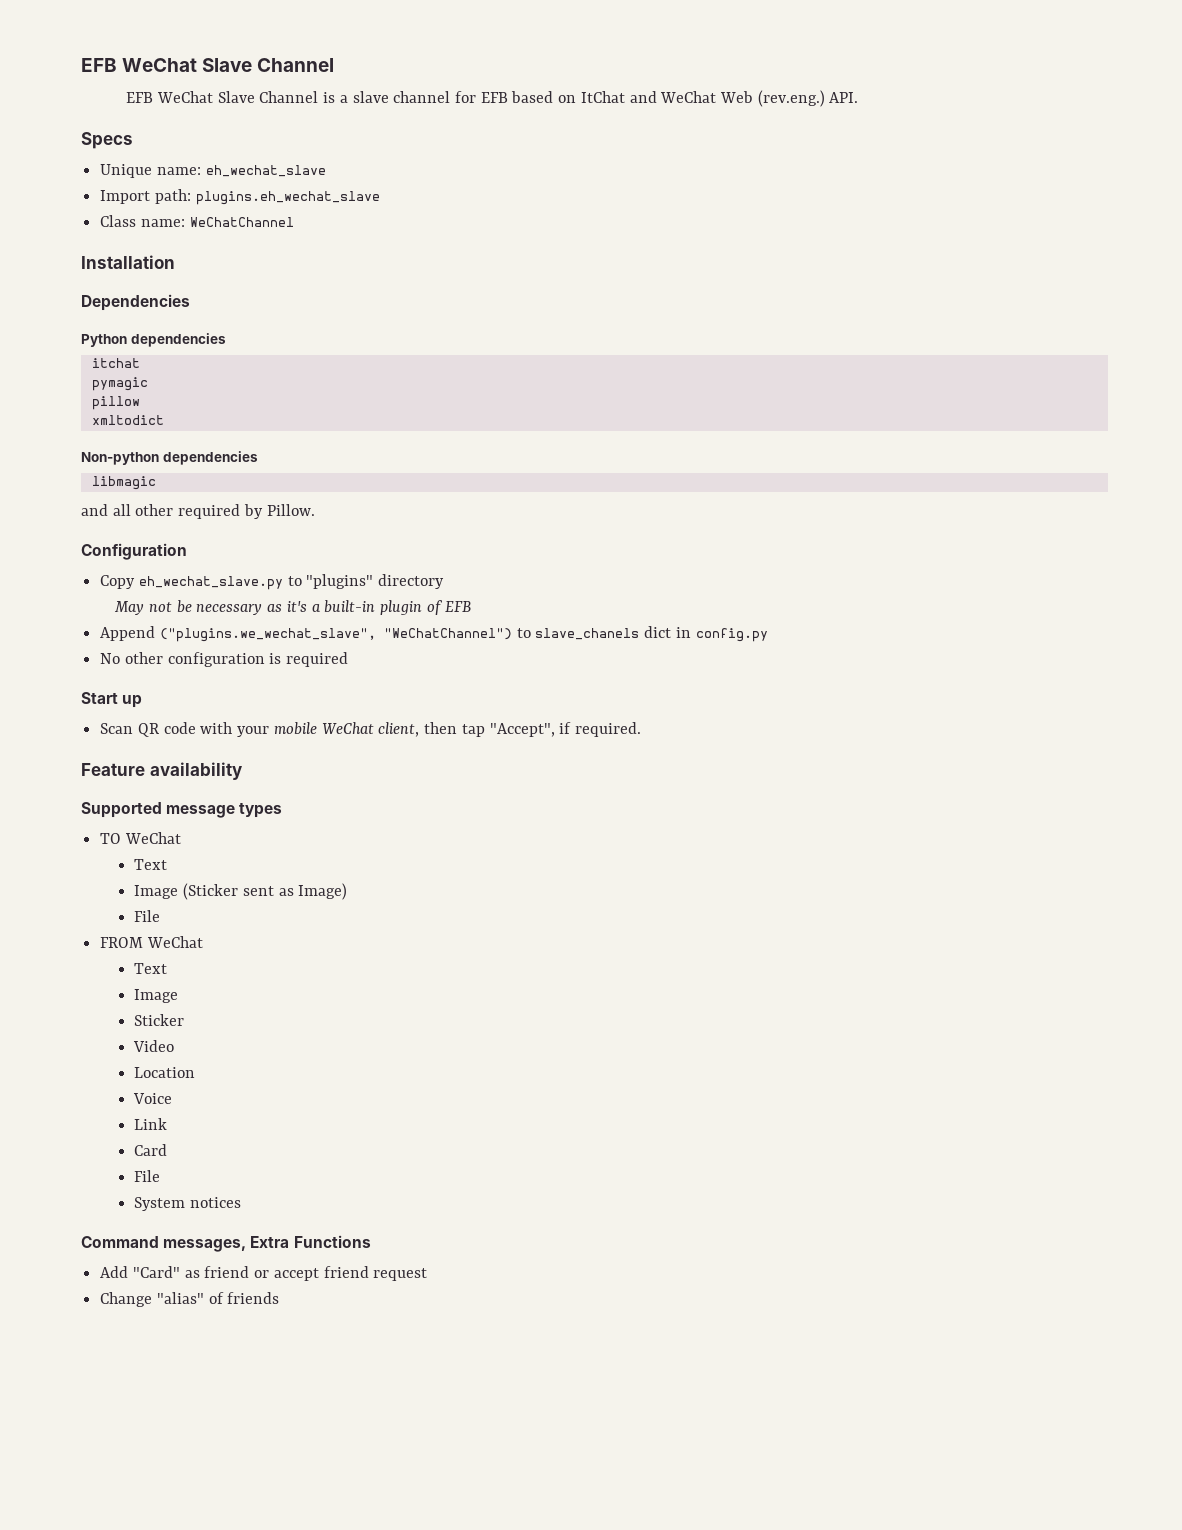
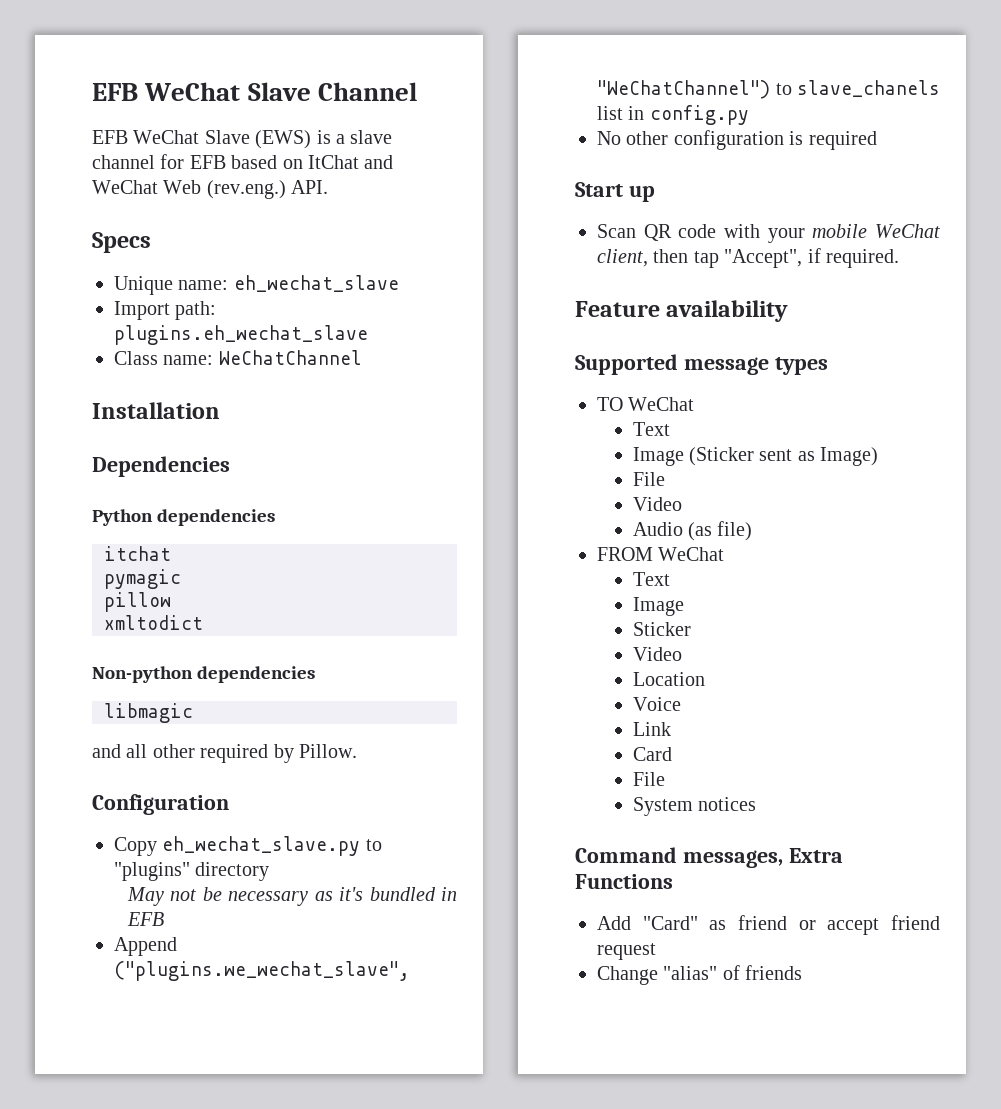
[259,91,319,103] Channel -> [255,130,312,149] (EWS)
[311,600,442,615] a built-in plugin of -> [369,887,457,901] bundled in
[644,626,672,638] dict -> [597,106,623,120] list
(161, 916) none -> [632,497,682,511] [632,521,753,541] // Video // Audio (as file)

